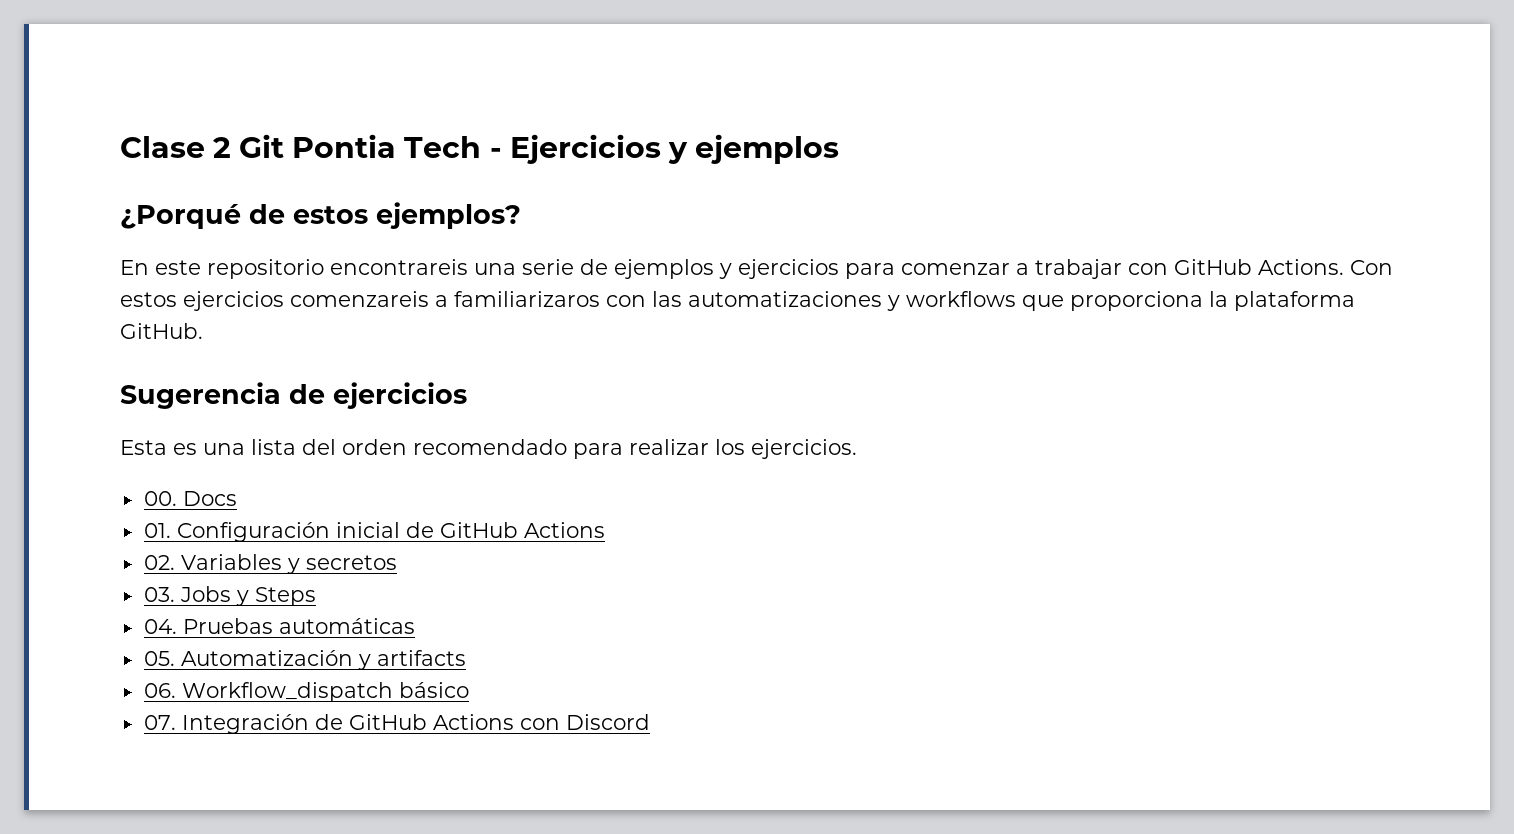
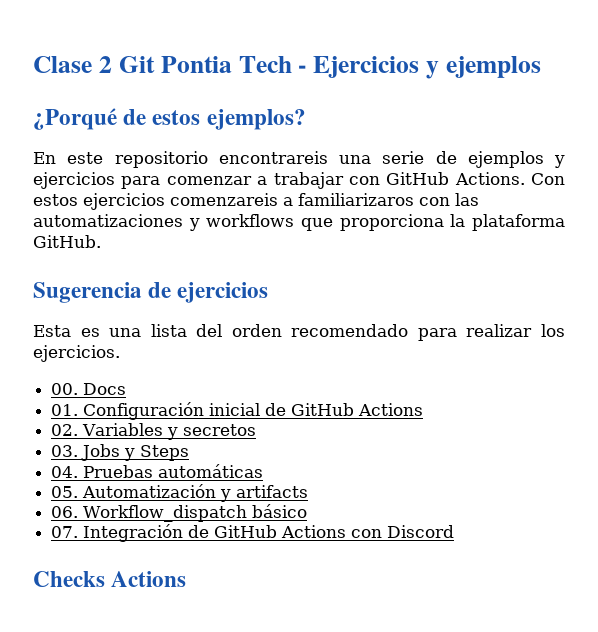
(650, 722) none -> [33,571,187,587] // Checks Actions

